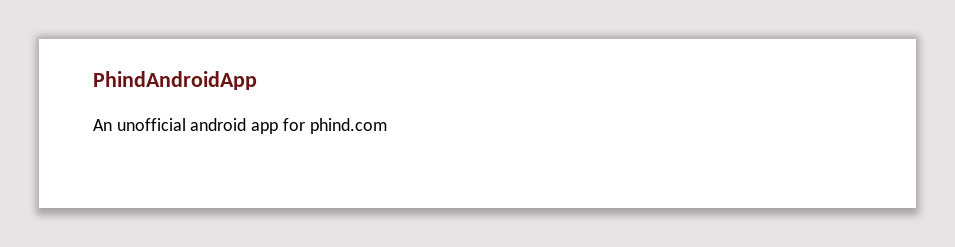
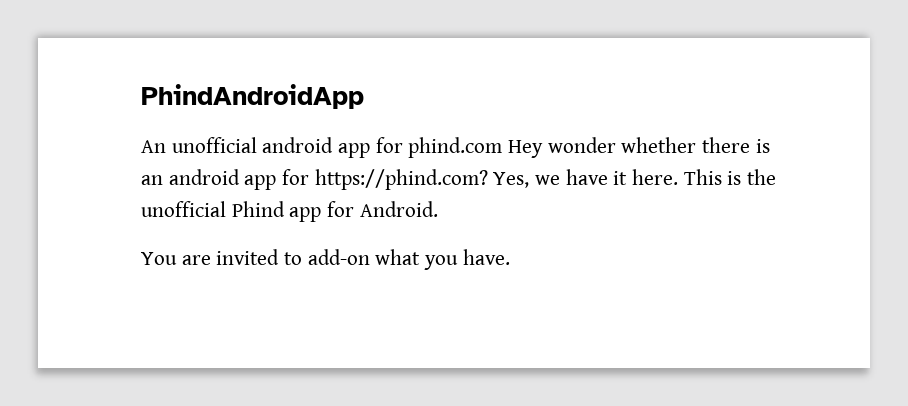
(387, 126) none -> [508,137,770,158] [141,169,777,190] [141,201,438,222] [141,249,510,270] Hey wonder whether there is an android app for https://phind.com? Yes, we have it here. This is the unofficial Phind app for Android. // You are invited to add-on what you have.

